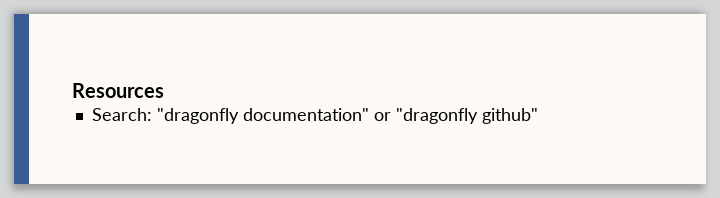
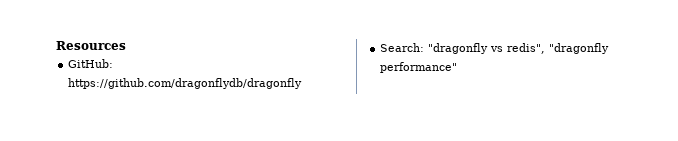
(164, 90) none -> [68,59,114,68] [68,78,303,89] // GitHub: https://github.com/dragonflydb/dragonfly
[242,108,538,124] documentation" or "dragonfly github" -> [490,43,610,54] [380,62,458,73] vs redis", "dragonfly performance"

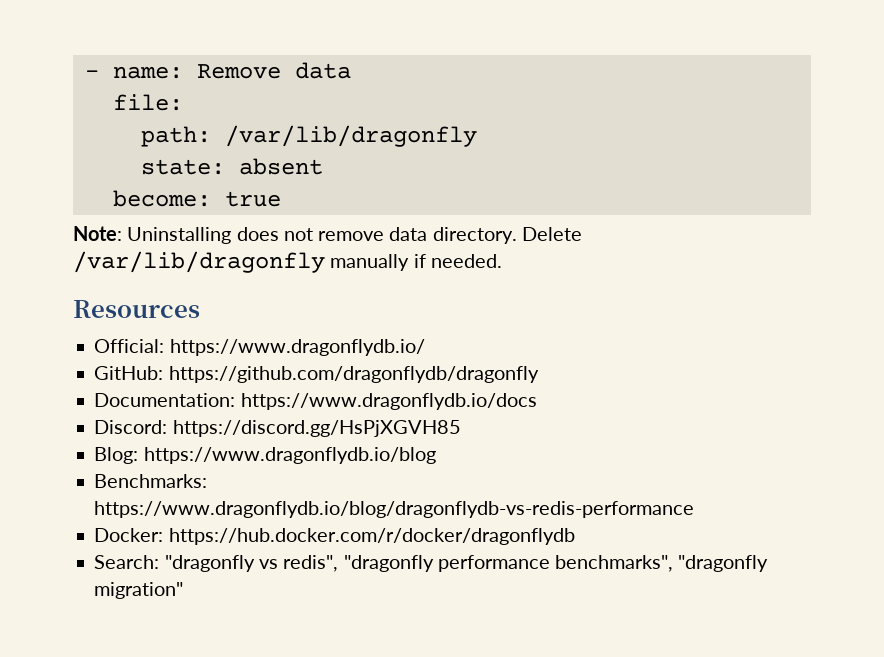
(56, 45) none -> [84,62,351,79] [112,94,183,111] [140,125,477,147] [140,158,323,175] [112,190,281,207] [73,226,582,244] [73,251,502,273] - name: Remove data // file: // path: /var/lib/dragonfly // state: absent // become: true // Note: Uninstalling does not remove data directory. Delete /var/lib/dragonfly manually if needed. //
(126, 45) none -> [94,339,425,356] // Official: https://www.dragonflydb.io/
(303, 83) none -> [94,393,537,410] [94,420,461,437] [94,447,436,464] [94,474,208,488] [94,501,695,518] [94,528,575,545] // Documentation: https://www.dragonflydb.io/docs // Discord: https://discord.gg/HsPjXGVH85 // Blog: https://www.dragonflydb.io/blog // Benchmarks: https://www.dragonflydb.io/blog/dragonflydb-vs-redis-performance // Docker: https://hub.docker.com/r/docker/dragonflydb
[380,62,458,73] performance" -> [437,555,769,572] [94,582,184,599] performance benchmarks", "dragonfly migration"

